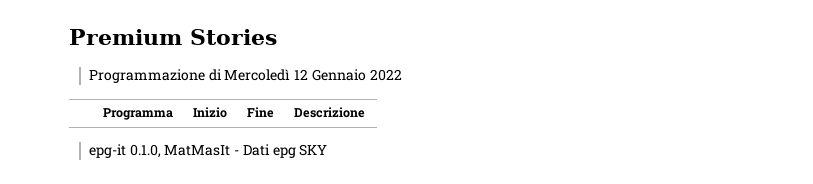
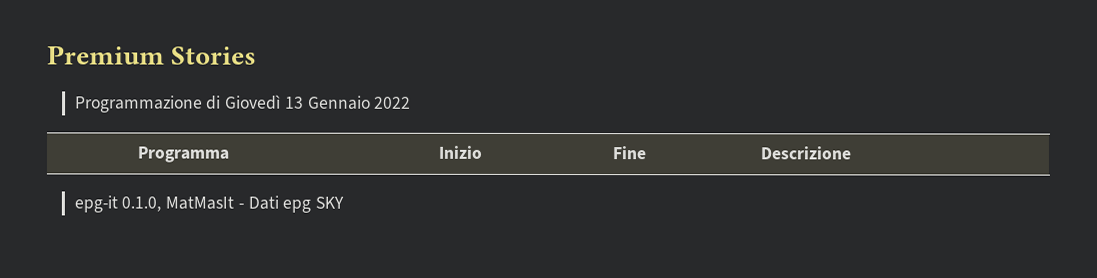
[224,69,309,81] Mercoledì 12 -> [225,94,304,110] Giovedì 13

